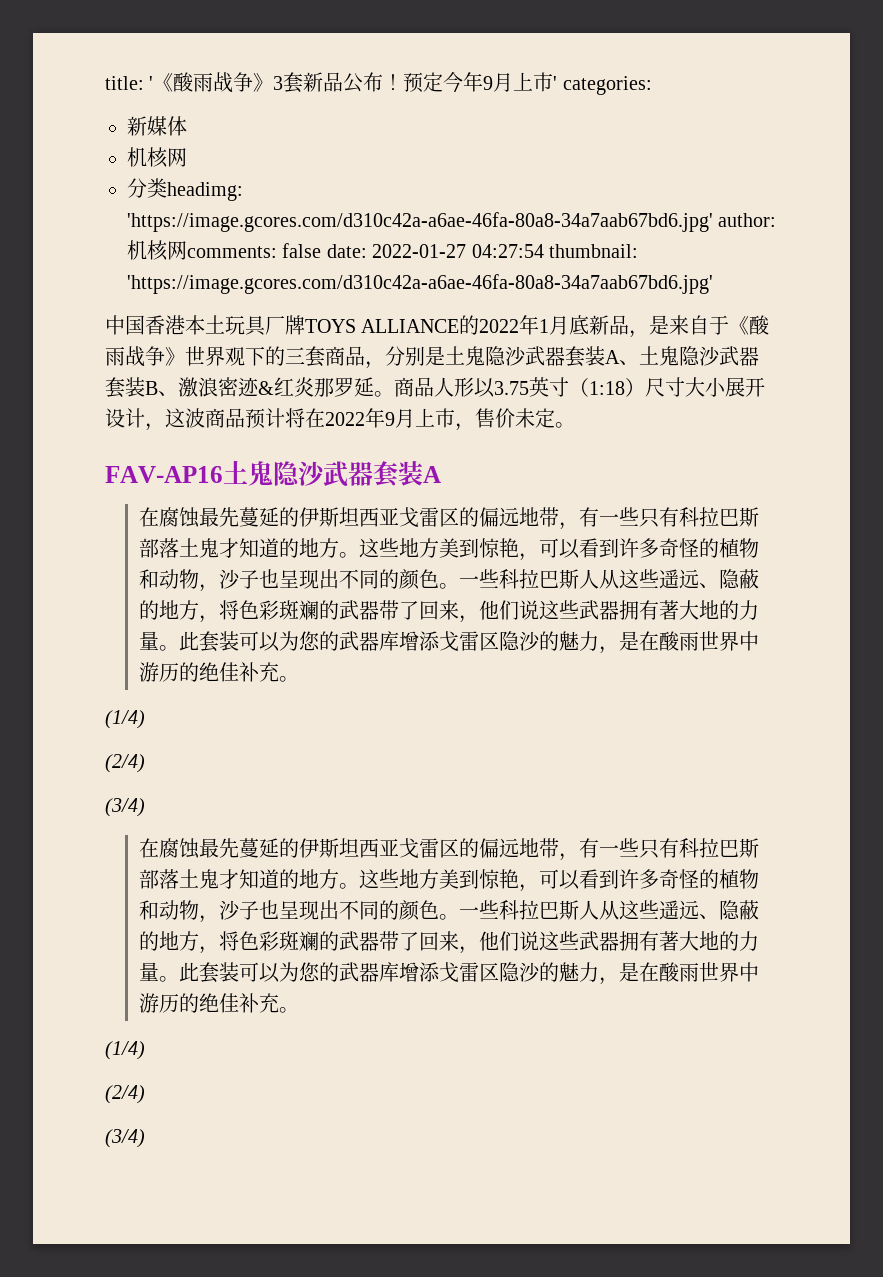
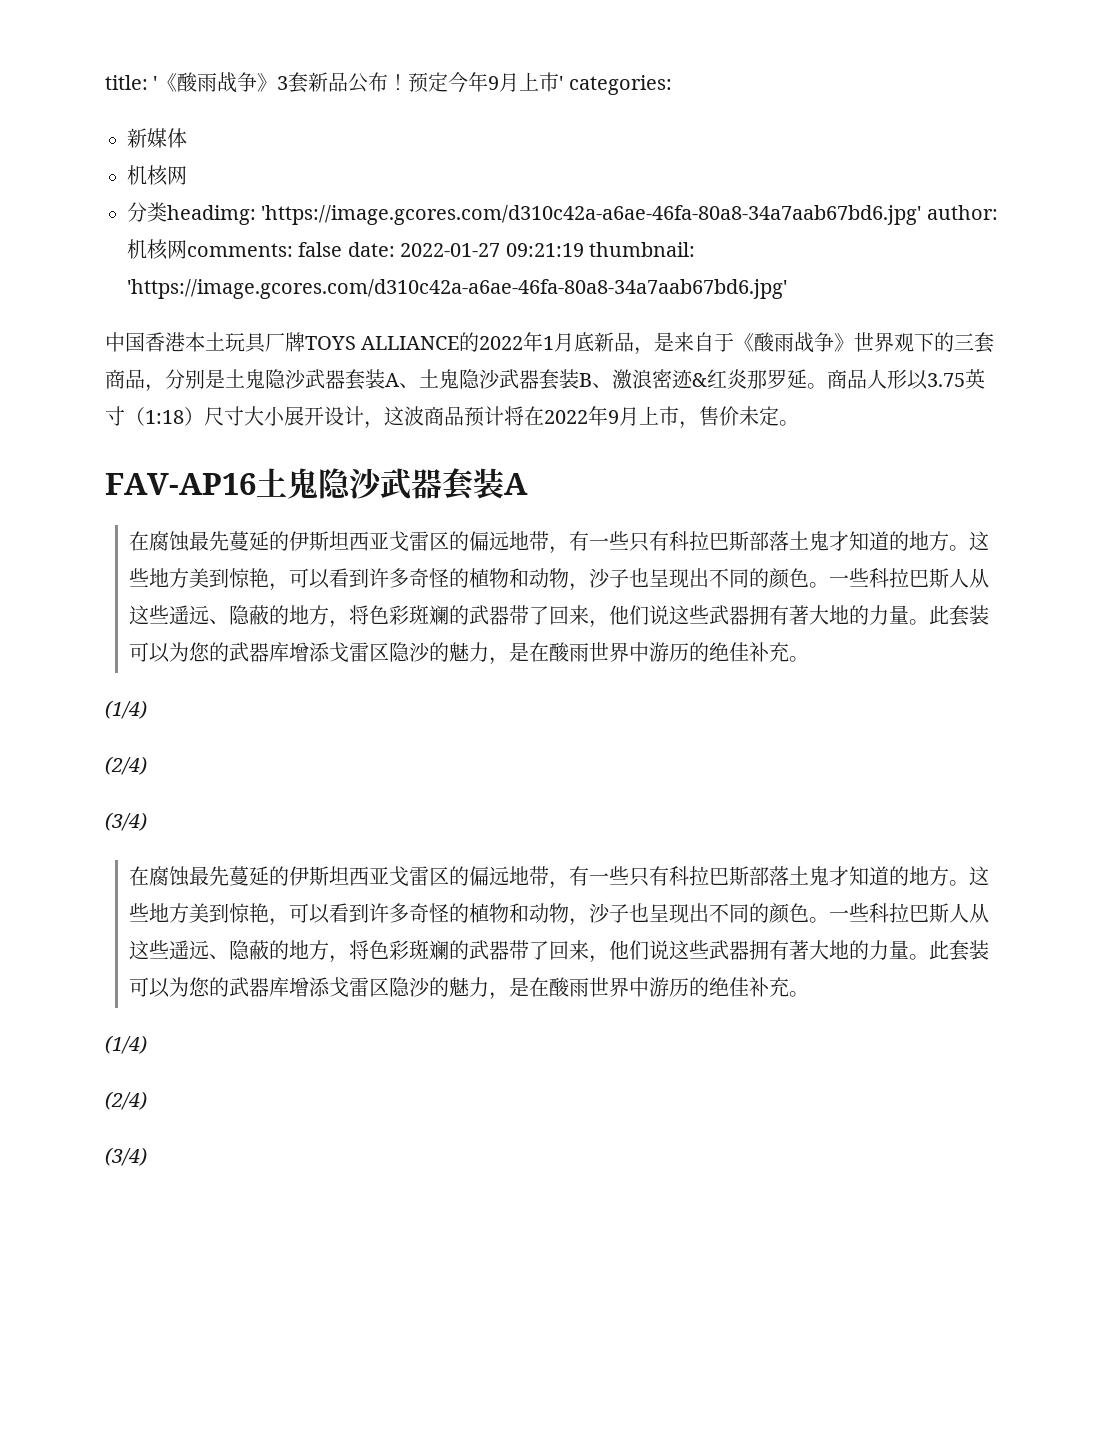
[471,244,544,258] 04:27:54 -> [505,243,584,257] 09:21:19

